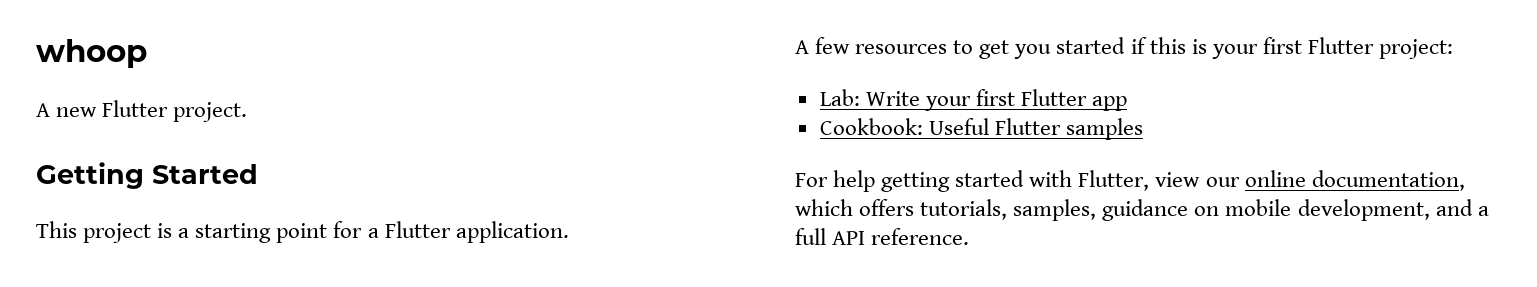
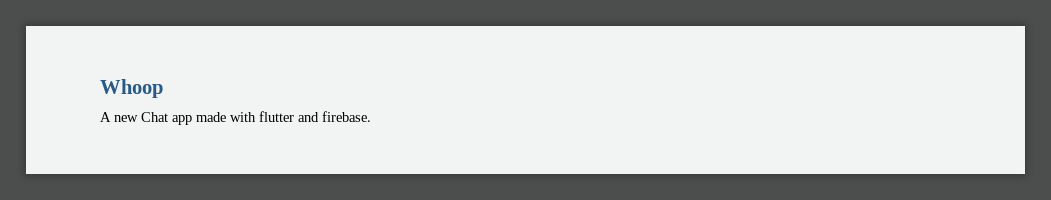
[36,39,147,68] whoop -> [100,79,163,98] Whoop
[102,100,248,122] [36,162,258,189] [36,221,569,243] [795,37,1453,59] [819,89,1128,111] [819,118,1143,140] [795,170,1465,192] [795,199,1489,221] [795,228,970,245] Flutter project. // Getting Started // This project is a starting point for a Flutter application. // A few resources to get you started if this is your first Flutter project: // Lab: Write your first Flutter app // Cookbook: Useful Flutter samples // For help getting started with Flutter, view our online documentation, which offers tutorials, samples, guidance on mobile development, and a full API reference. -> [141,111,371,125] Chat app made with flutter and firebase.

